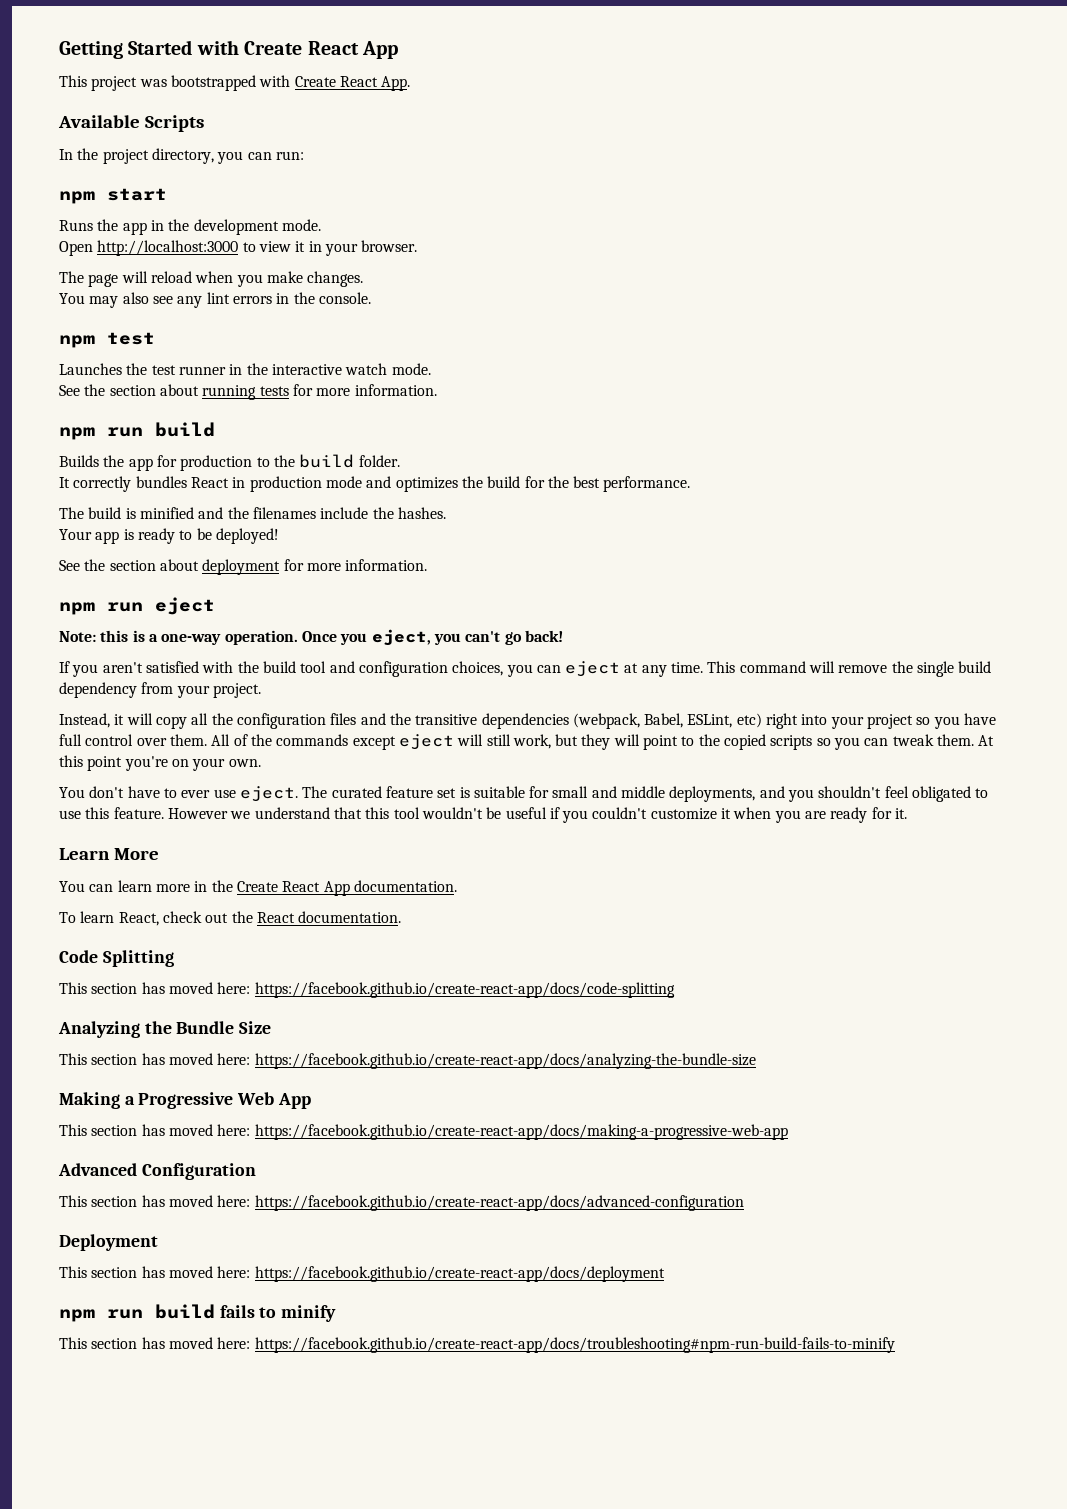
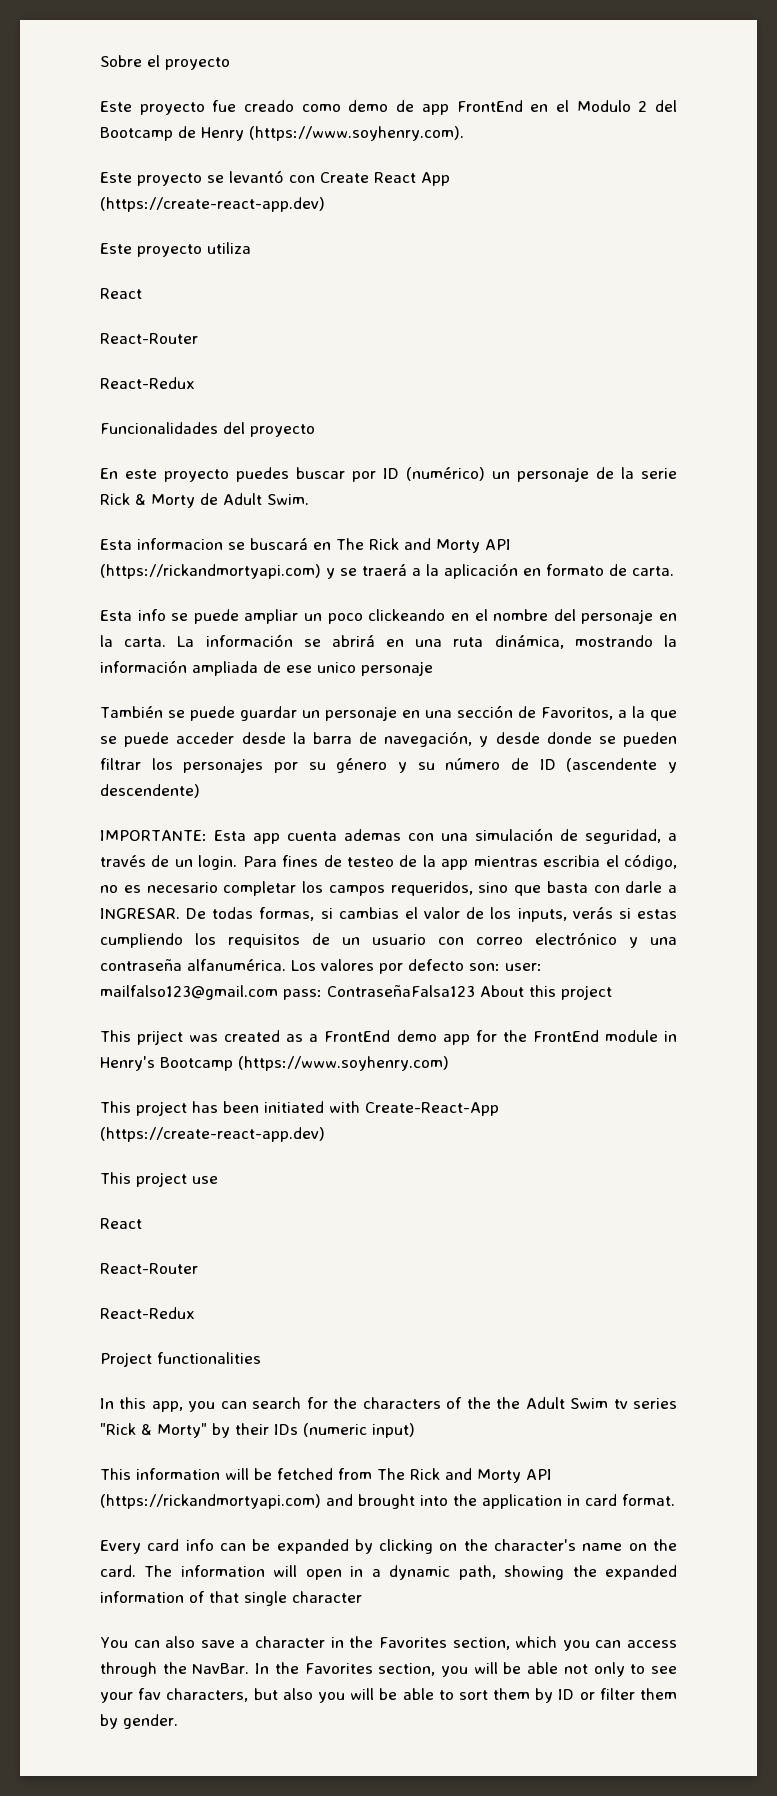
[59,40,398,59] [59,75,411,91] [58,115,204,132] [59,148,304,164] [59,188,167,204] [59,219,321,235] [59,240,418,256] [59,271,364,287] [59,292,371,308] [59,332,155,348] [59,363,431,375] [59,384,437,400] [59,422,215,440] [59,454,400,471] [59,476,691,492] [59,507,446,519] [59,528,279,544] [59,559,428,575] [59,597,215,615] [59,629,563,646] [59,661,992,677] [59,682,261,698] [59,713,997,729] [59,734,995,750] [59,755,261,771] [59,786,989,802] [59,807,908,823] [59,848,159,860] [59,880,457,896] [59,911,402,926] [59,950,174,967] [59,982,675,998] [58,1021,272,1038] [59,1053,756,1069] [59,1092,311,1109] [59,1124,788,1140] [58,1163,256,1180] [59,1195,744,1211] [59,1234,158,1251] [59,1266,665,1282] [59,1304,337,1322] [59,1337,895,1353] Getting Started with Create React App // This project was bootstrapped with Create React App. // Available Scripts // In the project directory, you can run: // npm start // Runs the app in the development mode. // Open http://localhost:3000 to view it in your browser. // The page will reload when you make changes. // You may also see any lint errors in the console. // npm test // Launches the test runner in the interactive watch mode. // See the section about running tests for more information. // npm run build // Builds the app for production to the build folder. // It correctly bundles React in production mode and optimizes the build for the best performance. // The build is minified and the filenames include the hashes. // Your app is ready to be deployed! // See the section about deployment for more information. // npm run eject // Note: this is a one-way operation. Once you eject, you can't go back! // If you aren't satisfied with the build tool and configuration choices, you can eject at any time. This command will remove the single build dependency from your project. // Instead, it will copy all the configuration files and the transitive dependencies (webpack, Babel, ESLint, etc) right into your project so you have full control over them. All of the commands except eject will still work, but they will point to the copied scripts so you can tweak them. At this point you're on your own. // You don't have to ever use eject. The curated feature set is suitable for small and middle deployments, and you shouldn't feel obligated to use this feature. However we understand that this tool wouldn't be useful if you couldn't customize it when you are ready for it. // Learn More // You can learn more in the Create React App documentation. // To learn React, check out the React documentation. // Code Splitting // This section has moved here: https://facebook.github.io/create-react-app/docs/code-splitting // Analyzing the Bundle Size // This section has moved here: https://facebook.github.io/create-react-app/docs/analyzing-the-bundle-size // Making a Progressive Web App // This section has moved here: https://facebook.github.io/create-react-app/docs/making-a-progressive-web-app // Advanced Configuration // This section has moved here: https://facebook.github.io/create-react-app/docs/advanced-configuration // Deployment // This section has moved here: https://facebook.github.io/create-react-app/docs/deployment // npm run build fails to minify // This section has moved here: https://facebook.github.io/create-react-app/docs/troubleshooting#npm-run-build-fails-to-minify -> [100,55,230,70] [100,100,677,115] [100,126,464,141] [100,170,450,186] [100,197,325,212] [100,242,251,257] [100,288,142,299] [100,333,198,344] [100,377,195,389] [100,422,315,437] [100,467,677,482] [100,493,309,508] [100,538,511,553] [100,563,674,579] [100,609,678,624] [100,634,677,649] [100,660,433,676] [100,705,677,721] [100,731,677,747] [100,758,678,773] [100,784,200,798] [100,828,677,844] [100,854,678,870] [100,881,677,896] [100,907,677,922] [100,932,677,948] [100,959,542,974] [100,985,612,1000] [100,1030,678,1045] [100,1056,449,1071] [100,1101,499,1116] [100,1127,325,1142] [100,1172,218,1187] [100,1218,142,1229] [100,1263,198,1274] [100,1307,195,1319] [100,1352,261,1367] [100,1397,677,1412] [100,1423,415,1438] [100,1468,552,1483] [100,1494,675,1509] [100,1539,677,1554] [100,1565,677,1580] [100,1591,362,1606] [100,1636,678,1651] [100,1662,677,1677] [100,1688,677,1703] [100,1714,178,1729] Sobre el proyecto // Este proyecto fue creado como demo de app FrontEnd en el Modulo 2 del Bootcamp de Henry (https://www.soyhenry.com). // Este proyecto se levantó con Create React App (https://create-react-app.dev) // Este proyecto utiliza // React // React-Router // React-Redux // Funcionalidades del proyecto // En este proyecto puedes buscar por ID (numérico) un personaje de la serie Rick & Morty de Adult Swim. // Esta informacion se buscará en The Rick and Morty API (https://rickandmortyapi.com) y se traerá a la aplicación en formato de carta. // Esta info se puede ampliar un poco clickeando en el nombre del personaje en la carta. La información se abrirá en una ruta dinámica, mostrando la información ampliada de ese unico personaje // También se puede guardar un personaje en una sección de Favoritos, a la que se puede acceder desde la barra de navegación, y desde donde se pueden filtrar los personajes por su género y su número de ID (ascendente y descendente) // IMPORTANTE: Esta app cuenta ademas con una simulación de seguridad, a través de un login. Para fines de testeo de la app mientras escribia el código, no es necesario completar los campos requeridos, sino que basta con darle a INGRESAR. De todas formas, si cambias el valor de los inputs, verás si estas cumpliendo los requisitos de un usuario con correo electrónico y una contraseña alfanumérica. Los valores por defecto son: user: mailfalso123@gmail.com pass: ContraseñaFalsa123 About this project // This priject was created as a FrontEnd demo app for the FrontEnd module in Henry's Bootcamp (https://www.soyhenry.com) // This project has been initiated with Create-React-App (https://create-react-app.dev) // This project use // React // React-Router // React-Redux // Project functionalities // In this app, you can search for the characters of the the Adult Swim tv series "Rick & Morty" by their IDs (numeric input) // This information will be fetched from The Rick and Morty API (https://rickandmortyapi.com) and brought into the application in card format. // Every card info can be expanded by clicking on the character's name on the card. The information will open in a dynamic path, showing the expanded information of that single character // You can also save a character in the Favorites section, which you can access through the NavBar. In the Favorites section, you will be able not only to see your fav characters, but also you will be able to sort them by ID or filter them by gender.

